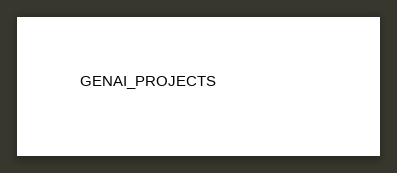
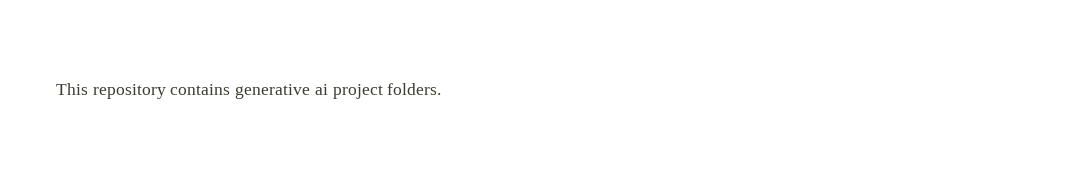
[80,76,216,89] GENAI_PROJECTS -> [56,83,442,99] This repository contains generative ai project folders.

